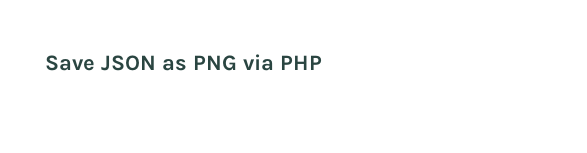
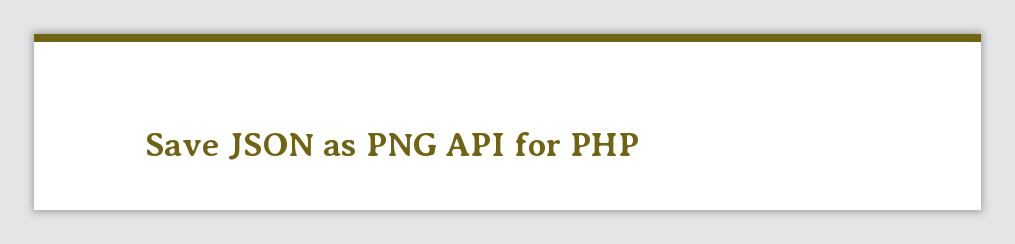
[243,54,274,71] via -> [444,132,561,156] API for

